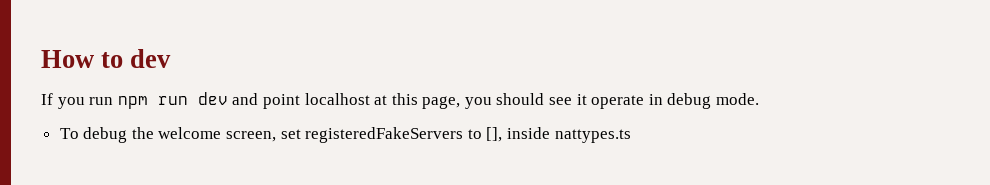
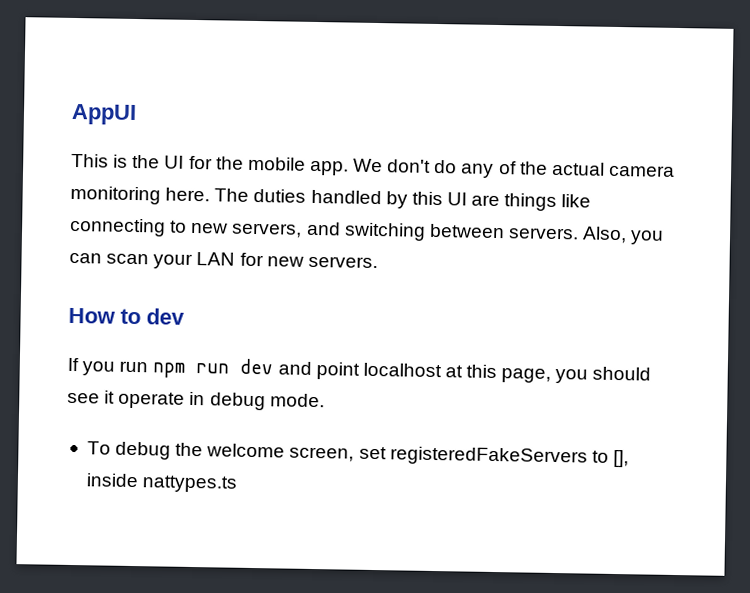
(41, 59) none -> [71,103,137,126] [71,153,675,178] [70,185,592,212] [69,217,665,245] [69,252,378,269] AppUI // This is the UI for the mobile app. We don't do any of the actual camera monitoring here. The duties handled by this UI are things like connecting to new servers, and switching between servers. Also, you can scan your LAN for new servers. //

